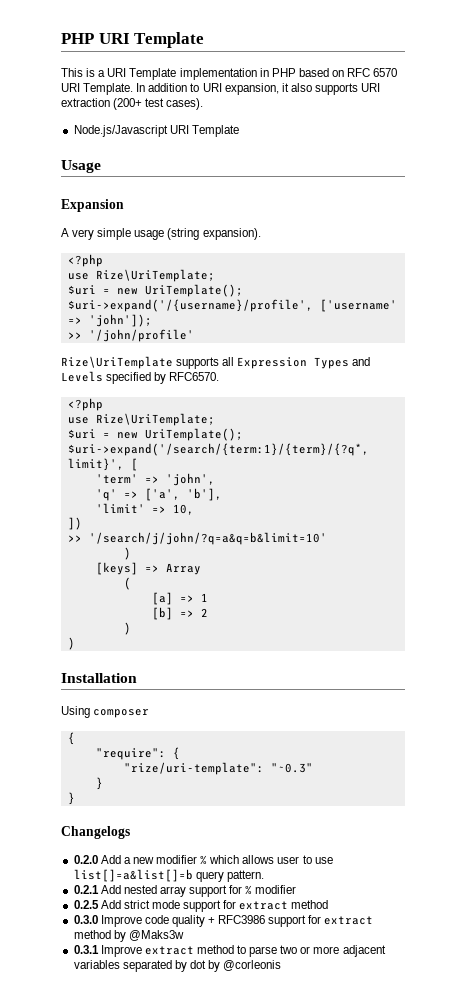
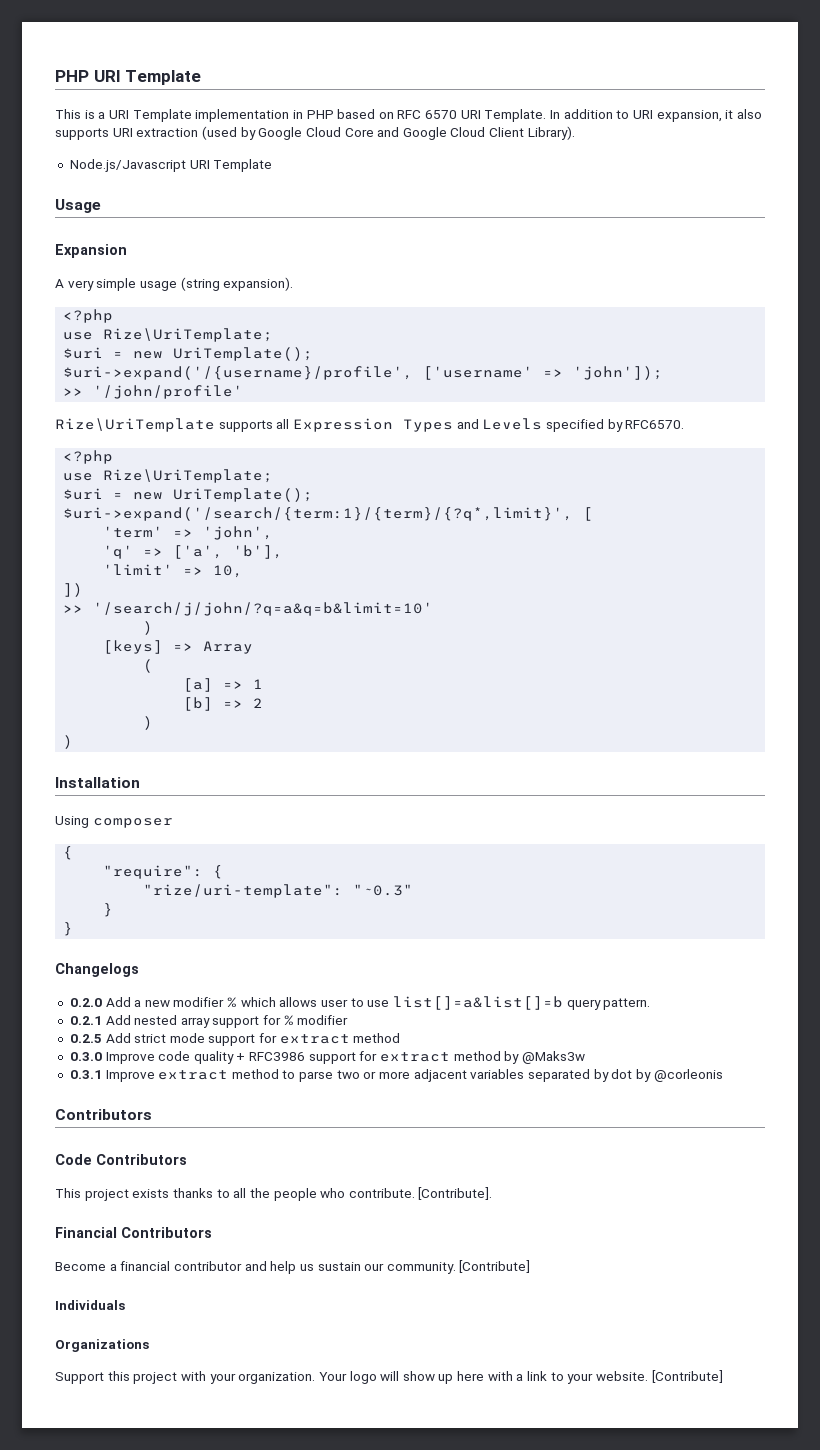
[113,98,204,110] (200+ test cases). -> [201,126,575,140] (used by Google Cloud Core and Google Cloud Client Library).
(282, 965) none -> [55,1109,152,1120] [55,1154,187,1165] [55,1187,493,1201] [55,1227,212,1238] [55,1260,531,1274] [55,1300,125,1310] [55,1339,149,1352] [55,1370,723,1384] // Contributors // Code Contributors // This project exists thanks to all the people who contribute. [Contribute]. // Financial Contributors // Become a financial contributor and help us sustain our community. [Contribute] // Individuals // Organizations // Support this project with your organization. Your logo will show up here with a link to your website. [Contribute]

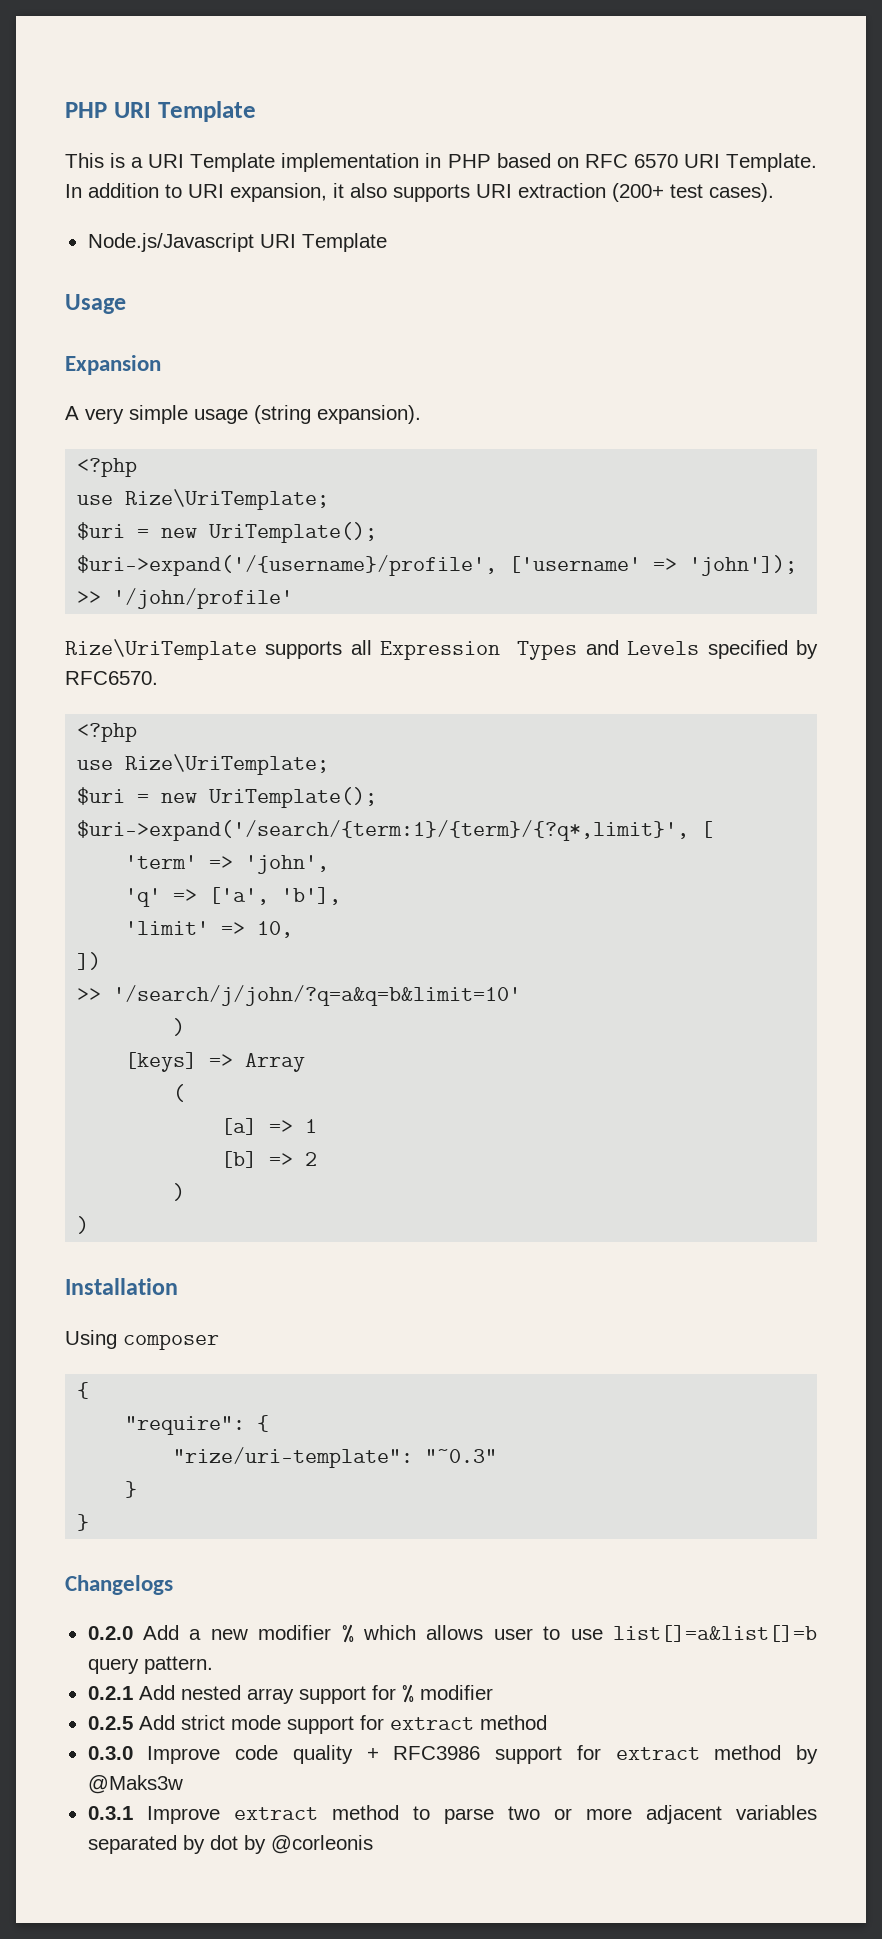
[201,126,575,140] (used by Google Cloud Core and Google Cloud Client Library). -> [612,183,774,202] (200+ test cases).
[55,1109,152,1120] [55,1154,187,1165] [55,1187,493,1201] [55,1227,212,1238] [55,1260,531,1274] [55,1300,125,1310] [55,1339,149,1352] [55,1370,723,1384] // Contributors // Code Contributors // This project exists thanks to all the people who contribute. [Contribute]. // Financial Contributors // Become a financial contributor and help us sustain our community. [Contribute] // Individuals // Organizations // Support this project with your organization. Your logo will show up here with a link to your website. [Contribute] -> (373, 1844) none

